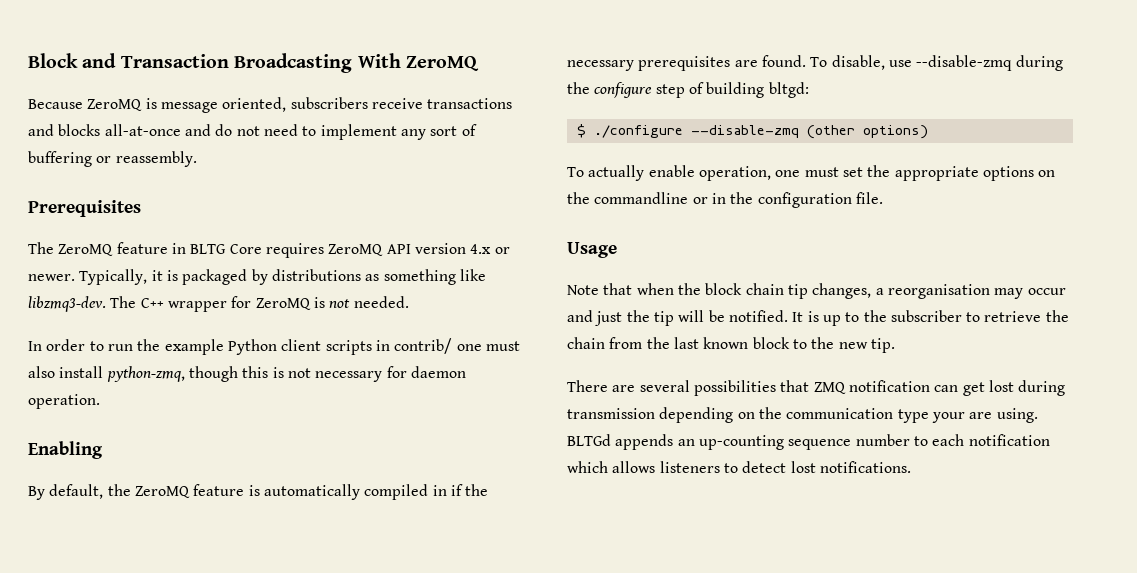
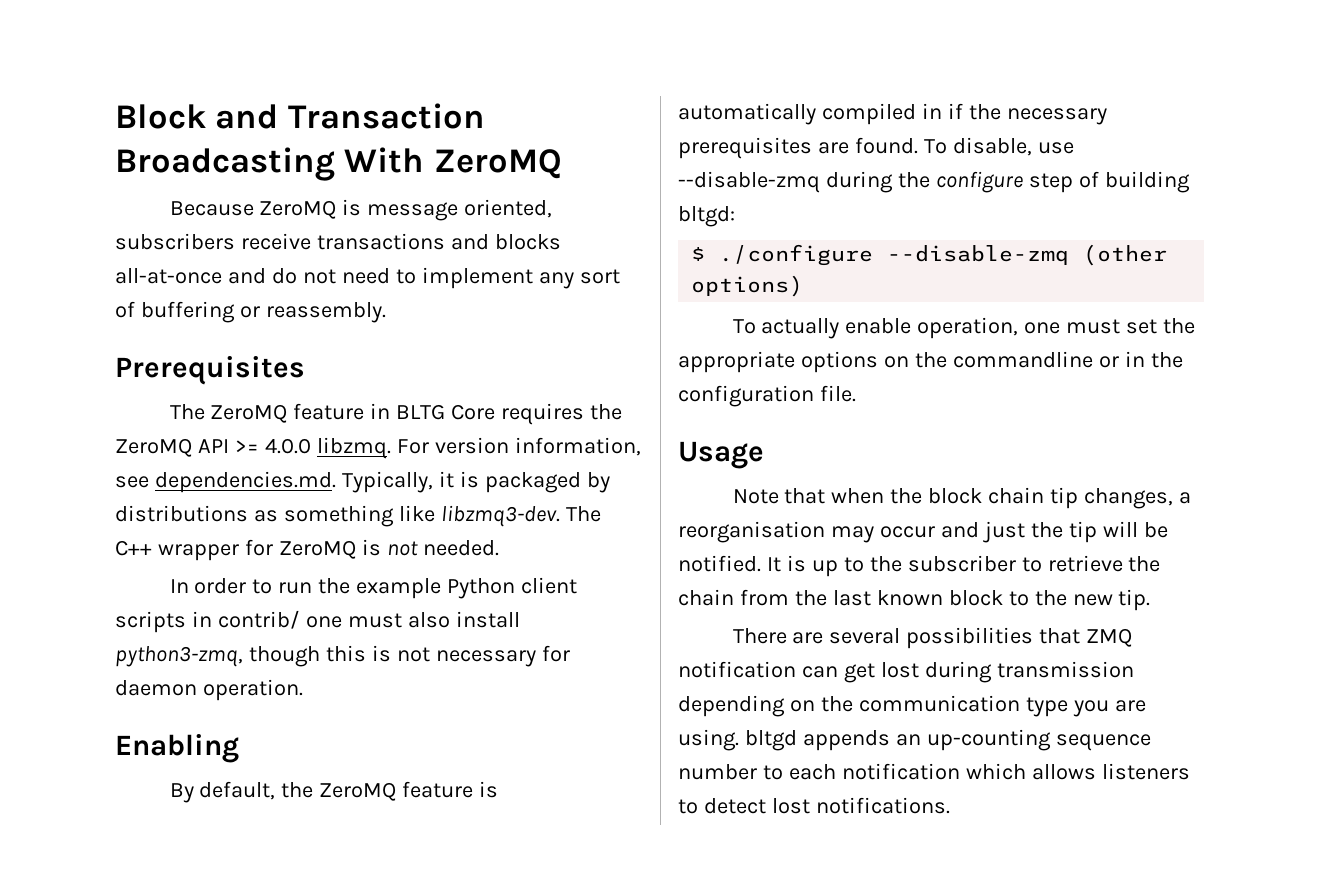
(324, 250) none -> [590,404,623,420] the
[414,243,510,254] [28,274,75,281] version 4.x or newer. -> [234,437,641,459] [115,471,336,493] >= 4.0.0 libzmq. For version information, see dependencies.md.
[106,366,185,382] python-zmq, -> [115,646,243,667] python3-zmq,
[931,412,965,423] your -> [1072,700,1109,717] you
[567,434,611,446] BLTGd -> [744,730,797,751] bltgd

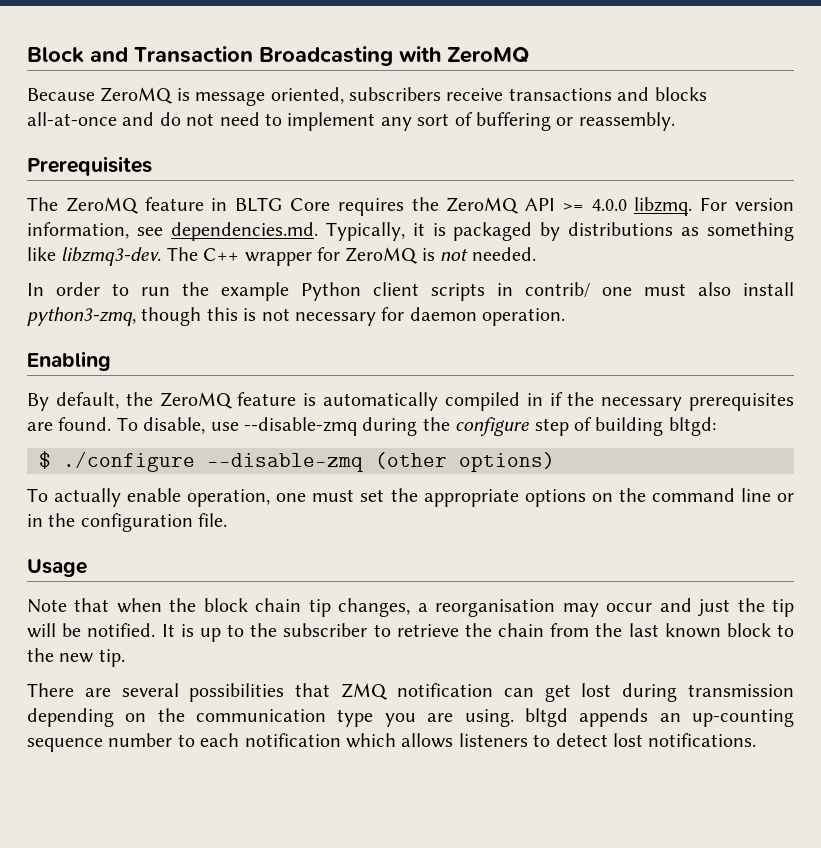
[344,147,425,173] With -> [399,46,441,62] with
[952,351,1093,368] commandline -> [651,488,771,502] command line

